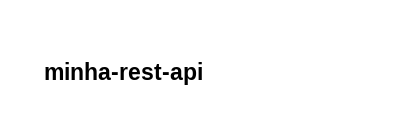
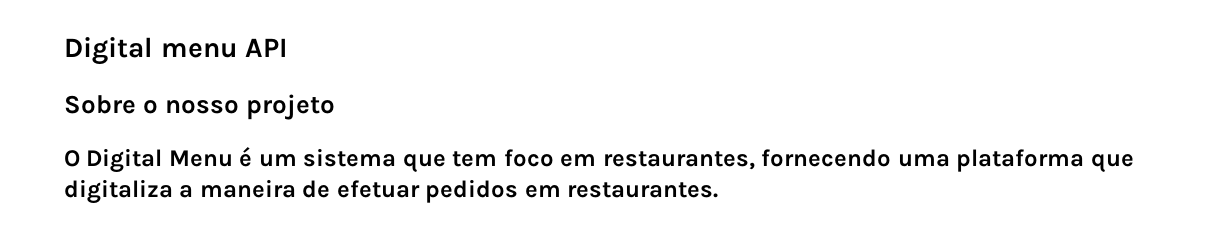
[44,62,203,85] minha-rest-api -> [64,37,289,65] [64,94,336,120] [64,147,1134,173] [64,179,719,204] Digital menu API // Sobre o nosso projeto // O Digital Menu é um sistema que tem foco em restaurantes, fornecendo uma plataforma que digitaliza a maneira de efetuar pedidos em restaurantes.

